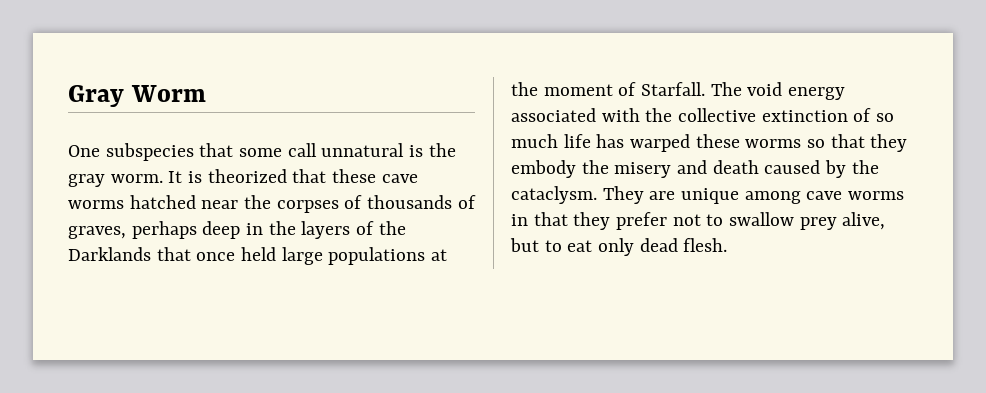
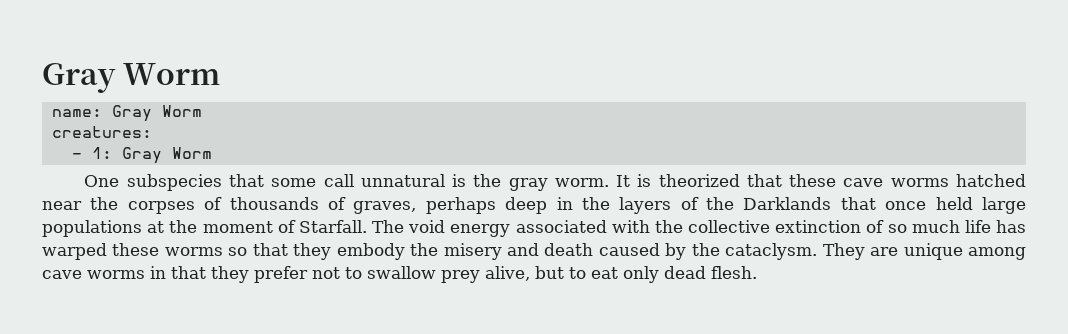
[68,85,206,107] Gray Worm -> [42,63,221,93] [51,105,202,122] [51,126,152,138] [71,147,212,164] Gray Worm // name: Gray Worm // creatures: // - 1: Gray Worm

